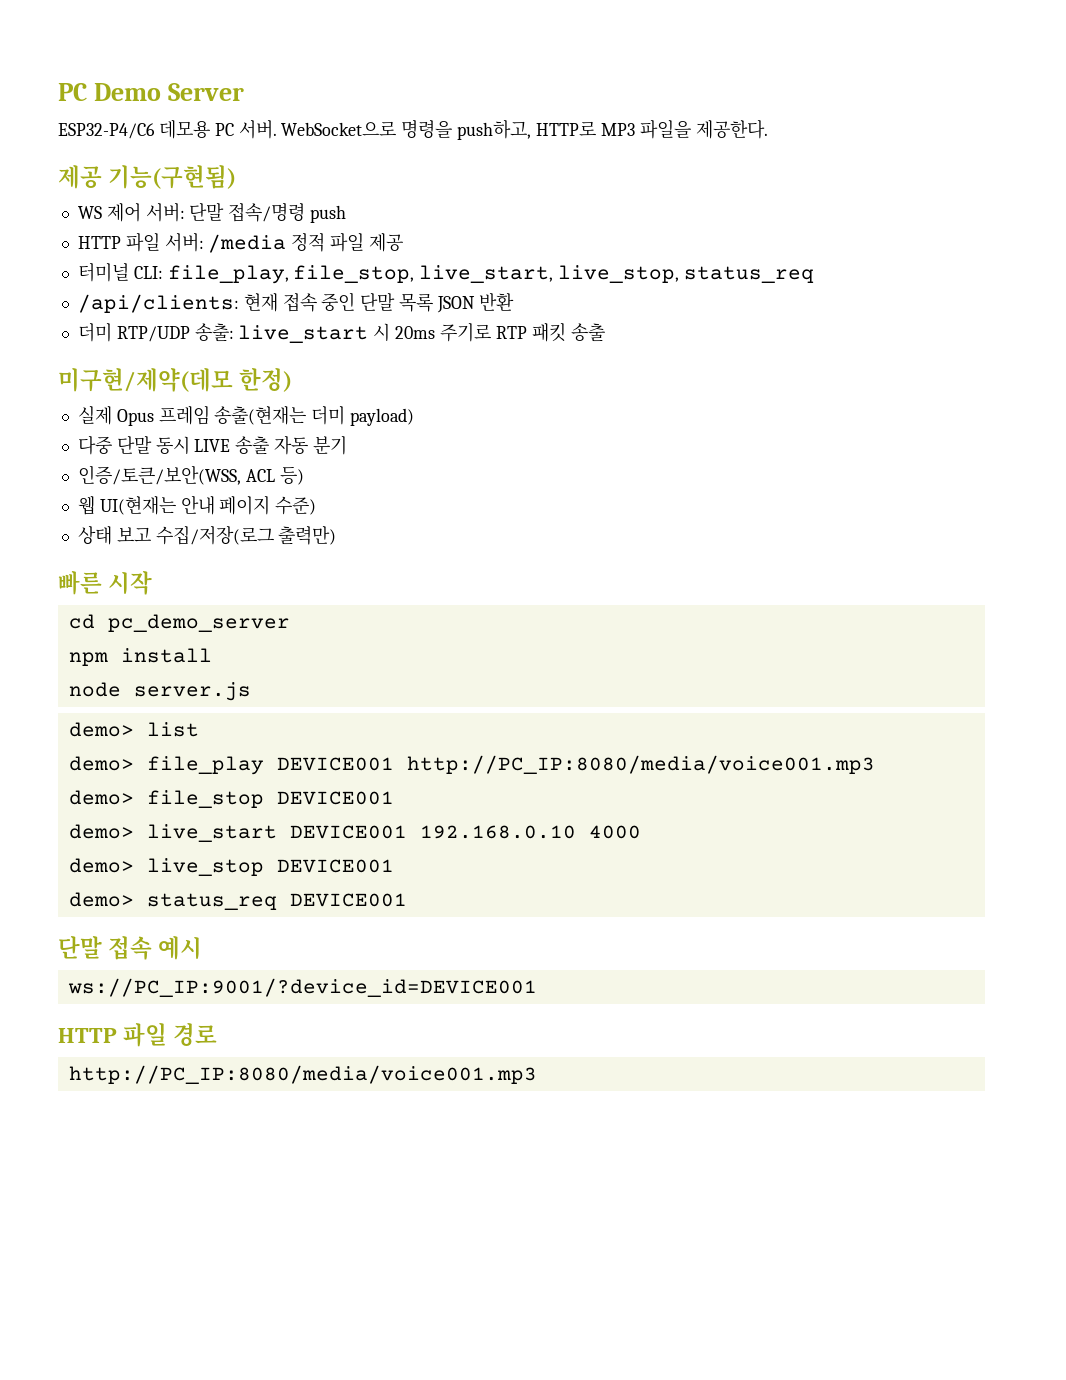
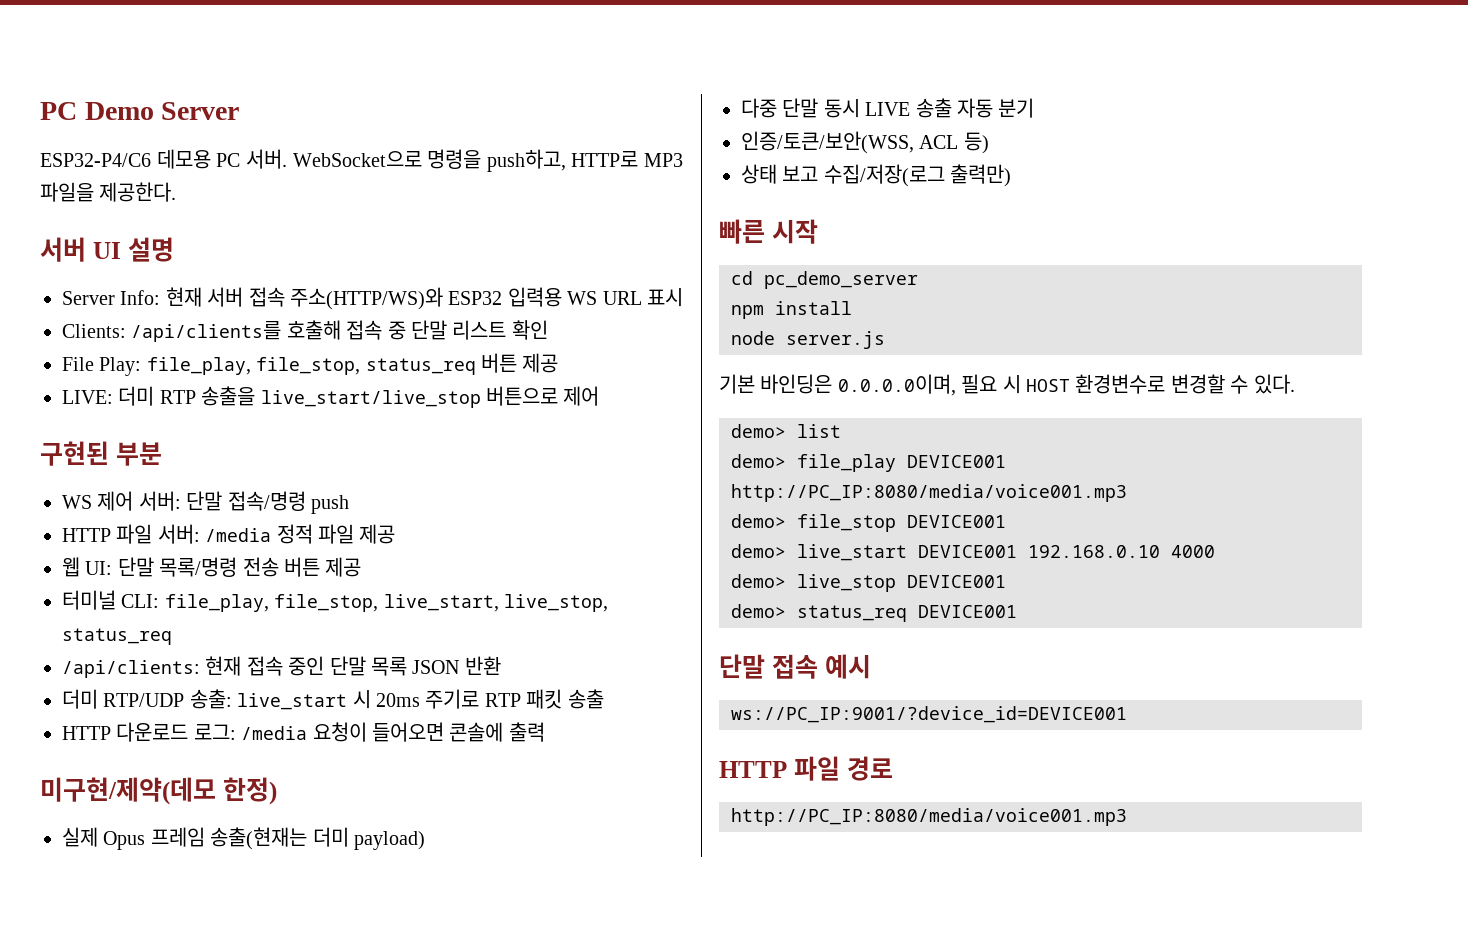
[58,165,237,189] 제공 기능(구현됨) -> [40,237,174,262] [62,287,683,310] [62,320,548,342] [62,353,559,376] [62,386,600,408] [40,441,162,466] 서버 UI 설명 // Server Info: 현재 서버 접속 주소(HTTP/WS)와 ESP32 입력용 WS URL 표시 // Clients: /api/clients를 호출해 접속 중 단말 리스트 확인 // File Play: file_play, file_stop, status_req 버튼 제공 // LIVE: 더미 RTP 송출을 live_start/live_stop 버튼으로 제어 // 구현된 부분
(403, 242) none -> [62,557,362,577] // 웹 UI: 단말 목록/명령 전송 버튼 제공
(605, 332) none -> [62,722,545,742] // HTTP 다운로드 로그: /media 요청이 들어오면 콘솔에 출력
[77,495,317,515] // 웹 UI(현재는 안내 페이지 수준) -> (989, 143) none
(251, 691) none -> [719,374,1295,396] // 기본 바인딩은 0.0.0.0이며, 필요 시 HOST 환경변수로 변경할 수 있다.

